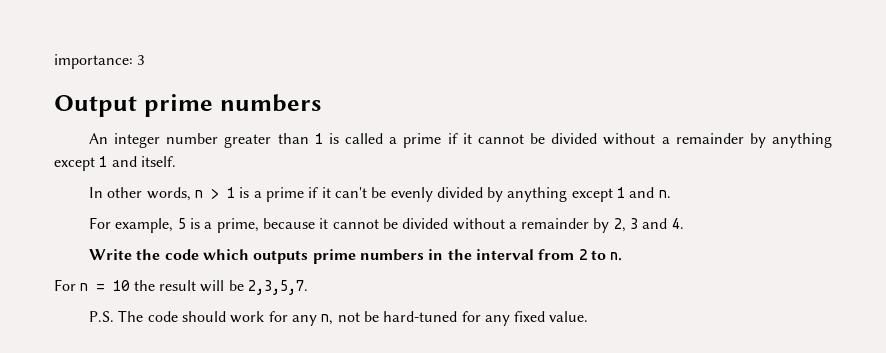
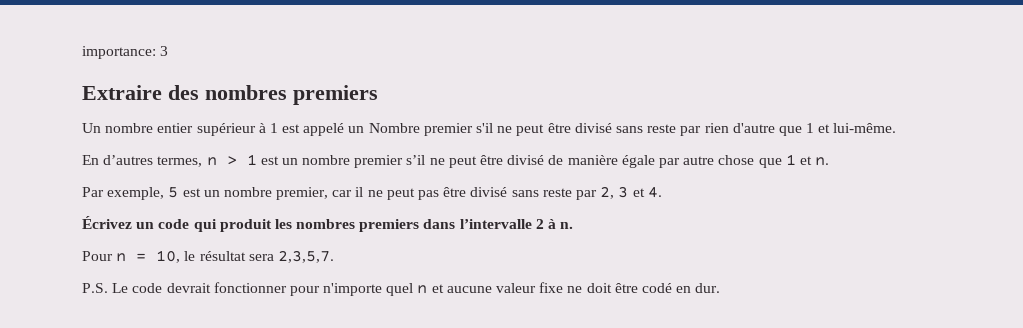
[54,94,321,117] [88,133,832,148] [54,156,176,171] [88,187,671,202] [88,217,610,233] Output prime numbers // An integer number greater than 1 is called a prime if it cannot be divided without a remainder by anything except 1 and itself. // In other words, n > 1 is a prime if it can't be evenly divided by anything except 1 and n. // For example, 5 is a prime, because it cannot be divided without a remainder by -> [82,85,378,105] [82,123,897,136] [82,154,830,168] [82,187,597,200] Extraire des nombres premiers // Un nombre entier supérieur à 1 est appelé un Nombre premier s'il ne peut être divisé sans reste par rien d'autre que 1 et lui-même. // En d’autres termes, n > 1 est un nombre premier s’il ne peut être divisé de manière égale par autre chose que 1 et n. // Par exemple, 5 est un nombre premier, car il ne peut pas être divisé sans reste par
[642,218,668,229] and -> [632,188,645,197] et
[88,249,623,264] [54,279,76,291] Write the code which outputs prime numbers in the interval from 2 to n. // For -> [82,216,574,232] [82,251,113,261] Écrivez un code qui produit les nombres premiers dans l’intervalle 2 à n. // Pour
[113,280,308,295] [88,310,589,326] 10 the result will be 2,3,5,7. // P.S. The code should work for any n, not be hard-tuned for any fixed value. -> [156,250,334,263] [82,282,721,296] 10, le résultat sera 2,3,5,7. // P.S. Le code devrait fonctionner pour n'importe quel n et aucune valeur fixe ne doit être codé en dur.

